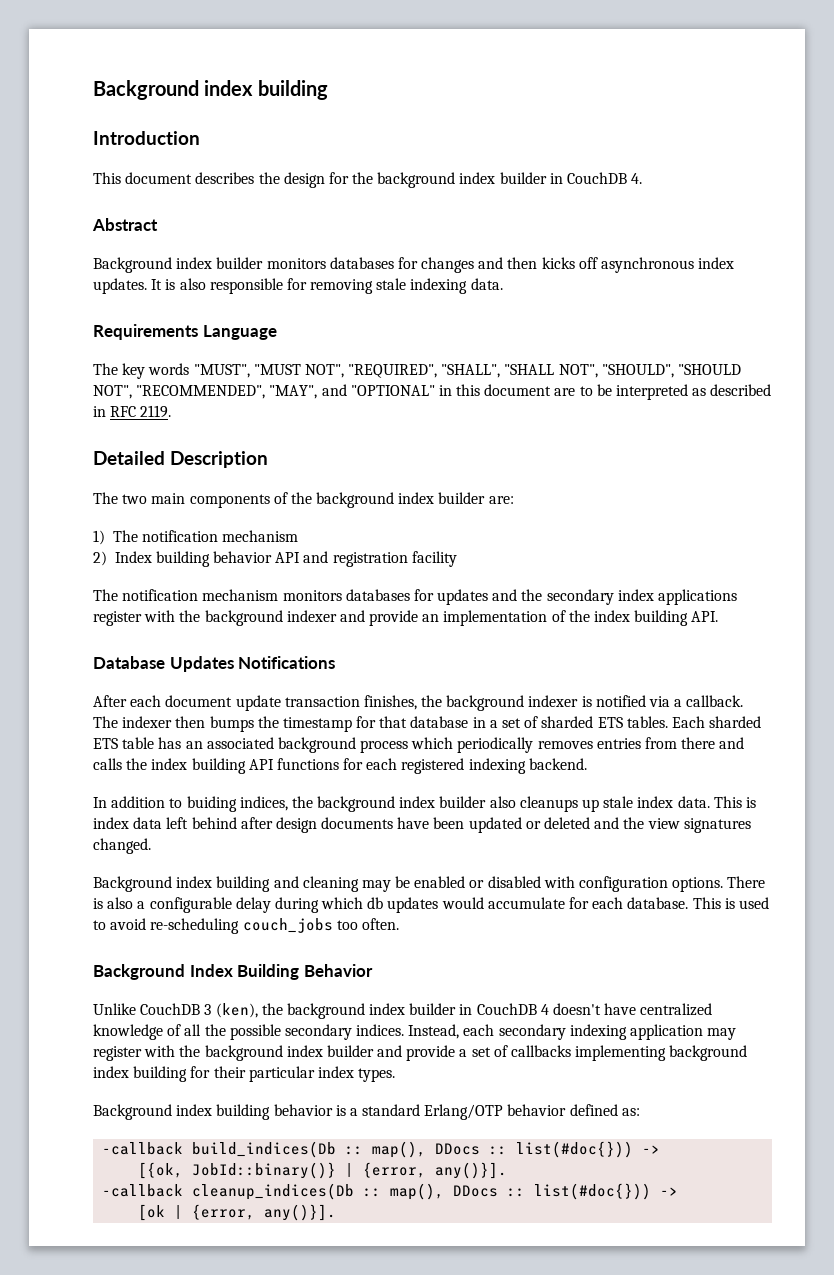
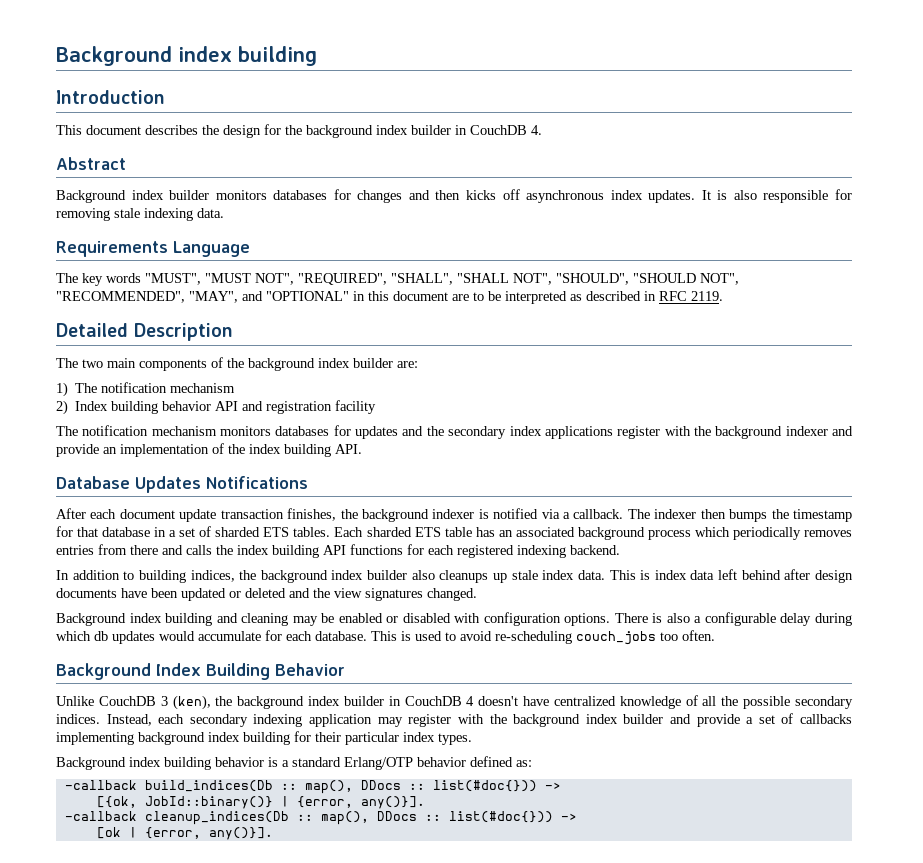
[186,796,237,812] buiding -> [138,570,186,583] building

